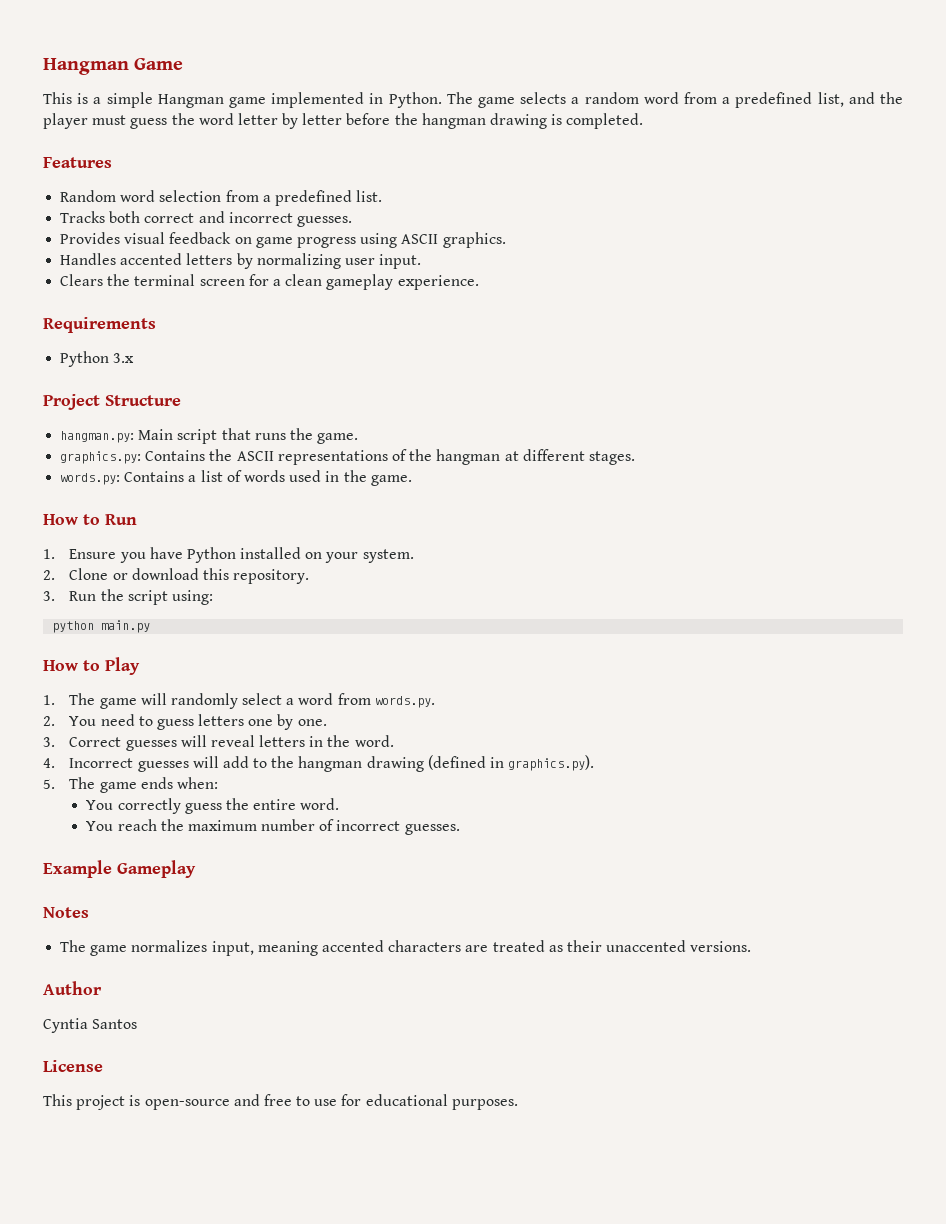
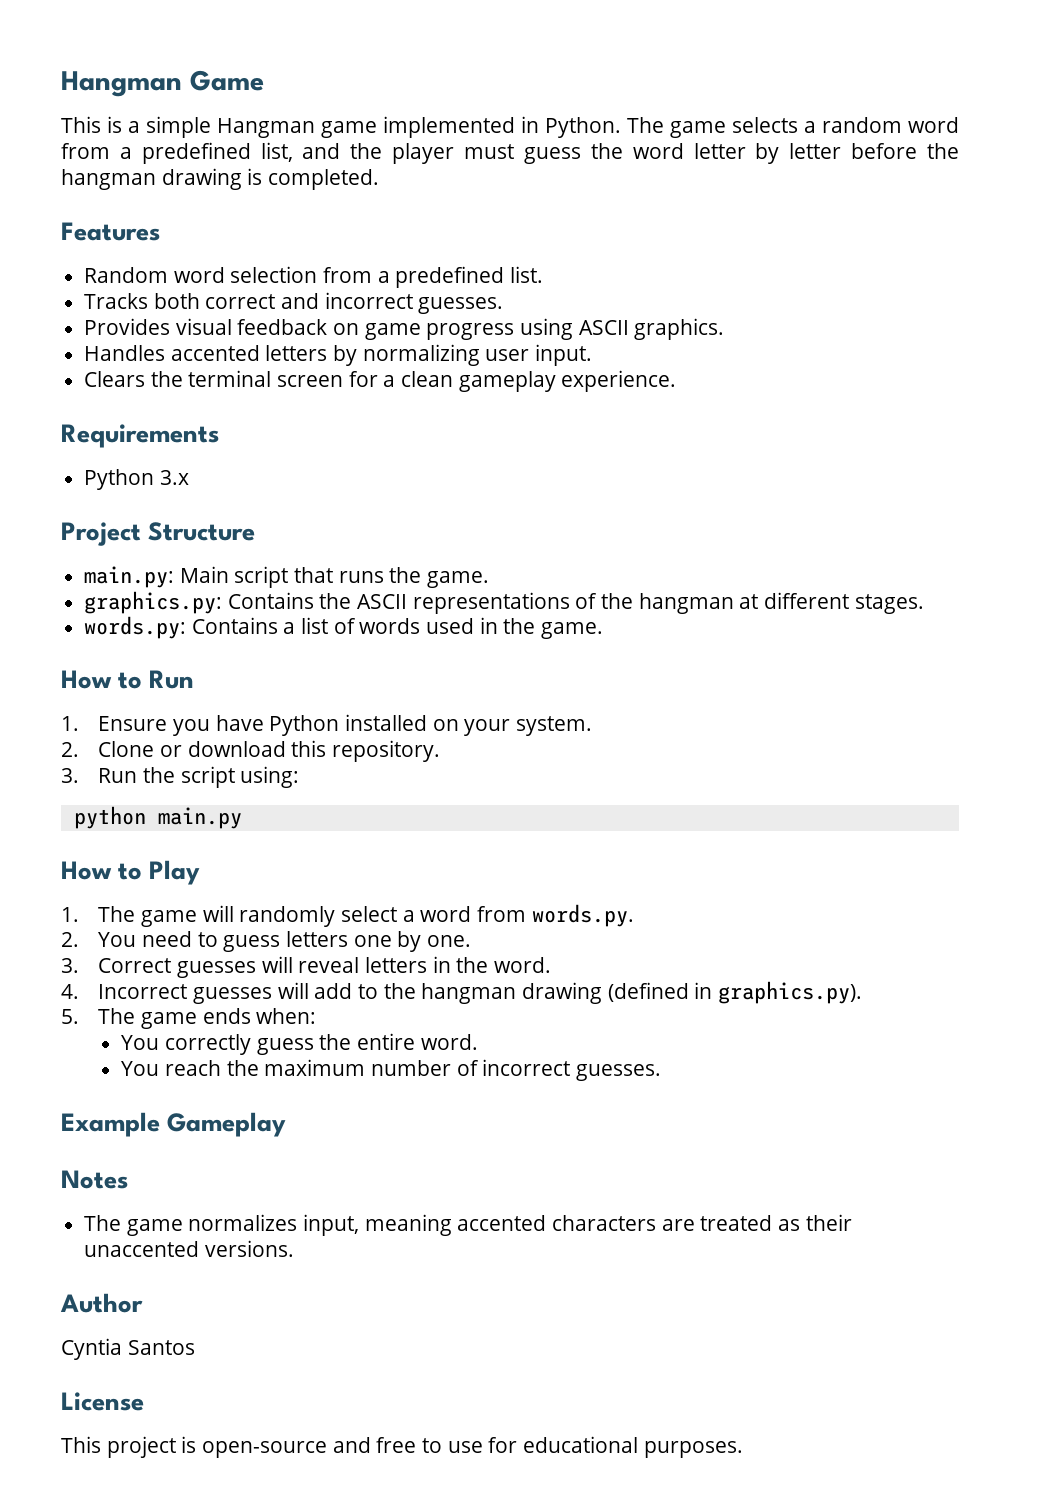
[60,431,135,443] hangman.py: -> [84,566,175,588] main.py:

